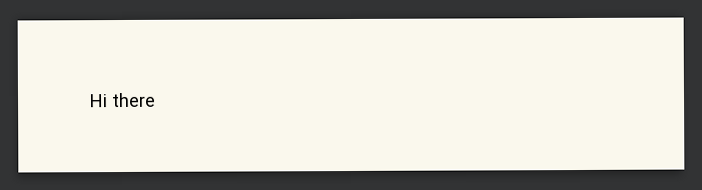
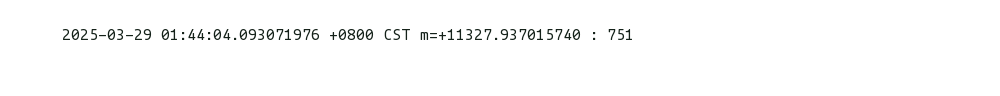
[88,92,156,108] Hi there -> [62,29,634,40] 2025-03-29 01:44:04.093071976 +0800 CST m=+11327.937015740 : 751

